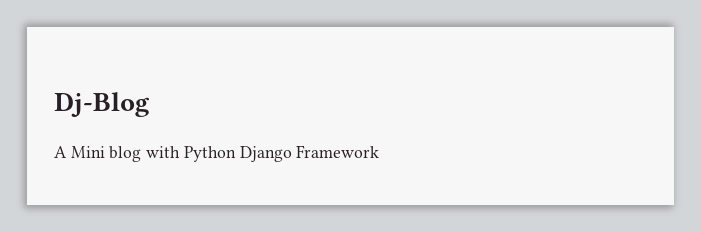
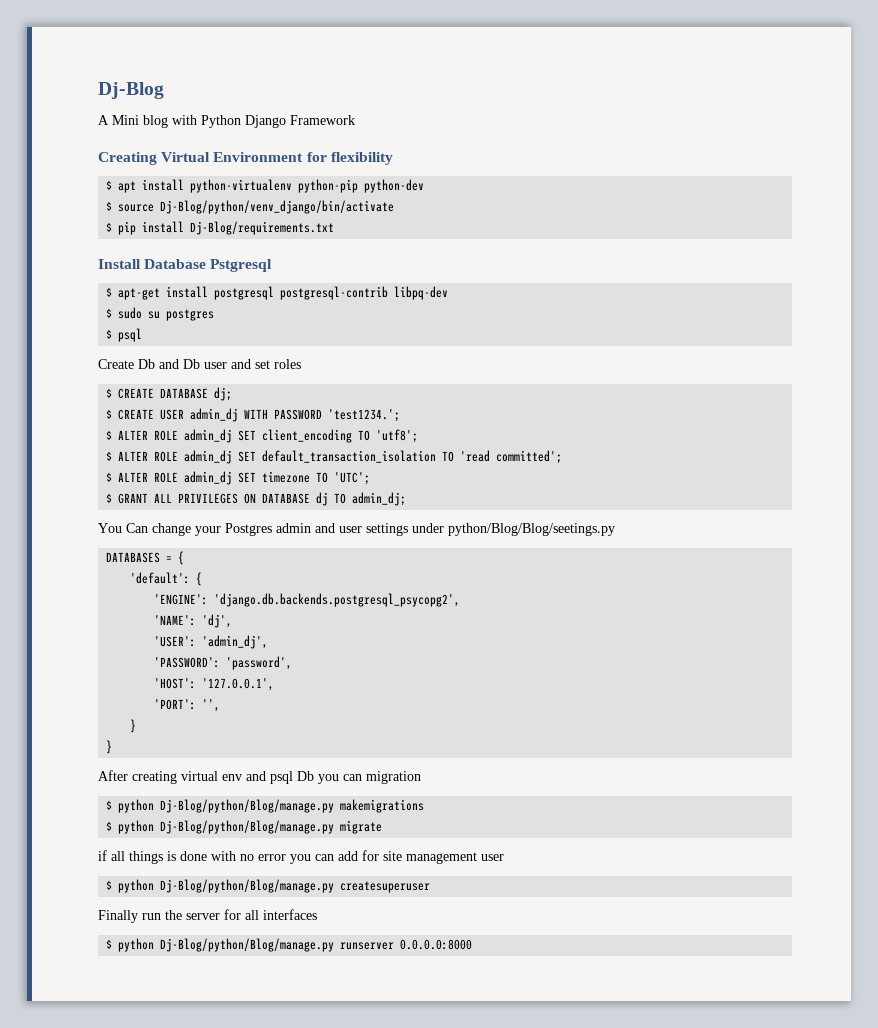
(380, 151) none -> [98,152,393,165] [106,179,425,193] [106,200,395,214] [106,221,335,235] [98,259,273,272] [106,286,449,300] [106,307,215,321] [106,328,143,342] [98,359,301,369] [106,387,233,401] [106,408,401,422] [106,429,419,443] [106,450,563,464] [106,471,371,485] [106,492,407,506] [98,523,615,536] [106,551,185,565] [130,572,203,586] [154,593,461,607] [154,614,233,628] [154,635,269,649] [154,656,293,670] [154,678,275,691] [154,699,221,712] [130,719,137,733] [106,740,113,754] [98,770,421,784] [106,799,425,813] [106,820,383,834] [98,850,504,864] [106,879,431,893] [98,909,317,923] [106,938,473,952] // Creating Virtual Environment for flexibility // $ apt install python-virtualenv python-pip python-dev // $ source Dj-Blog/python/venv_django/bin/activate // $ pip install Dj-Blog/requirements.txt // Install Database Pstgresql // $ apt-get install postgresql postgresql-contrib libpq-dev // $ sudo su postgres // $ psql // Create Db and Db user and set roles // $ CREATE DATABASE dj; // $ CREATE USER admin_dj WITH PASSWORD 'test1234.'; // $ ALTER ROLE admin_dj SET client_encoding TO 'utf8'; // $ ALTER ROLE admin_dj SET default_transaction_isolation TO 'read committed'; // $ ALTER ROLE admin_dj SET timezone TO 'UTC'; // $ GRANT ALL PRIVILEGES ON DATABASE dj TO admin_dj; // You Can change your Postgres admin and user settings under python/Blog/Blog/seetings.py // DATABASES = { // 'default': { // 'ENGINE': 'django.db.backends.postgresql_psycopg2', // 'NAME': 'dj', // 'USER': 'admin_dj', // 'PASSWORD': 'password', // 'HOST': '127.0.0.1', // 'PORT': '', // } // } // After creating virtual env and psql Db you can migration // $ python Dj-Blog/python/Blog/manage.py makemigrations // $ python Dj-Blog/python/Blog/manage.py migrate // if all things is done with no error you can add for site management user // $ python Dj-Blog/python/Blog/manage.py createsuperuser // Finally run the server for all interfaces // $ python Dj-Blog/python/Blog/manage.py runserver 0.0.0.0:8000

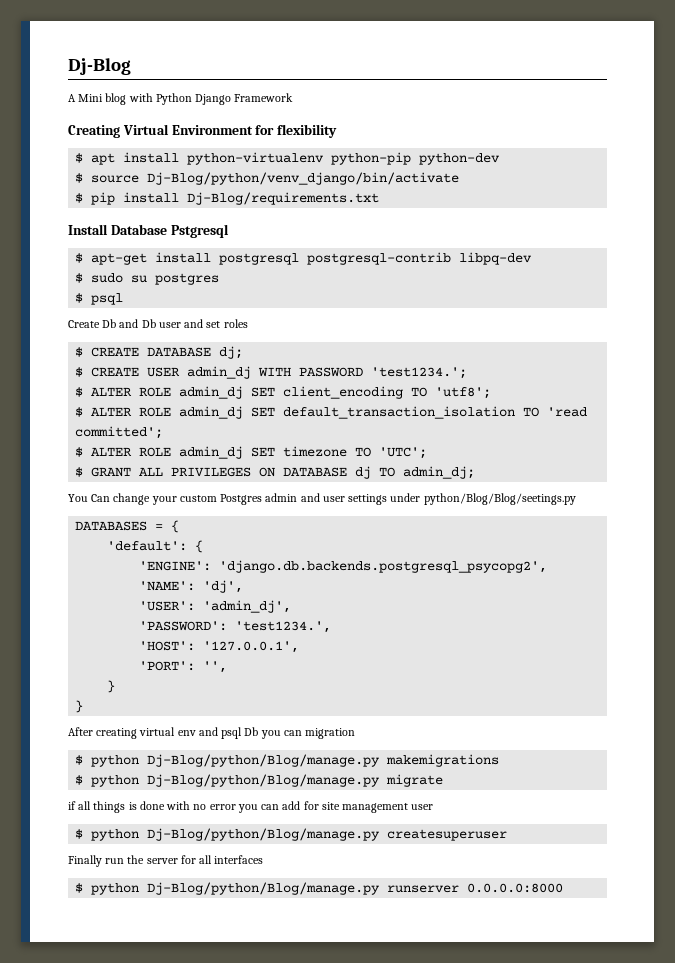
(221, 531) none -> [179,495,217,502] custom
[226,656,293,670] 'password', -> [235,621,332,633] 'test1234.',

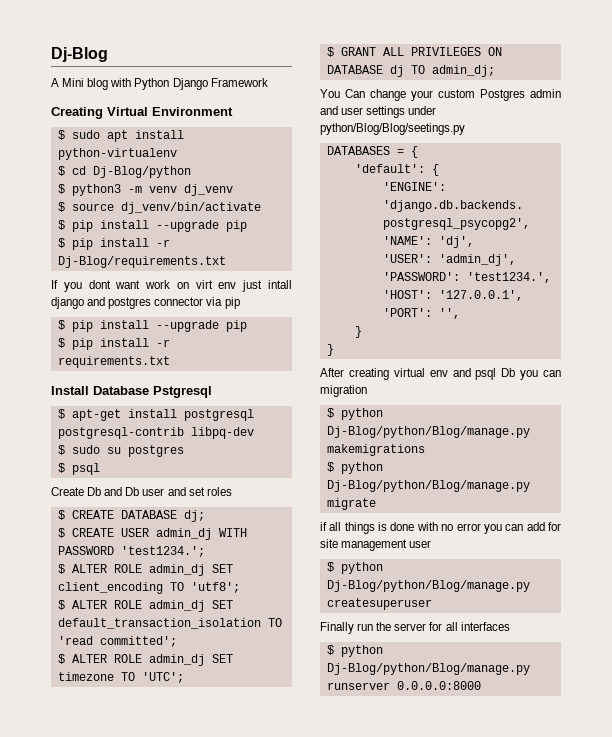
[255,124,338,138] [75,153,84,163] for flexibility // $ -> [57,130,100,140] // $ sudo
[331,152,501,165] python-pip python-dev -> [57,166,191,178] [57,184,233,196] // $ cd Dj-Blog/python // $ python3 -m venv dj_venv
[147,172,460,185] [75,192,380,205] Dj-Blog/python/venv_django/bin/activate // $ pip install Dj-Blog/requirements.txt -> [120,202,261,214] [57,220,247,232] [57,238,170,250] [57,256,226,268] [51,280,292,292] [51,297,240,309] [57,320,247,332] [57,338,170,350] [57,356,170,368] dj_venv/bin/activate // $ pip install --upgrade pip // $ pip install -r Dj-Blog/requirements.txt // If you dont want work on virt env just intall django and postgres connector via pip // $ pip install --upgrade pip // $ pip install -r requirements.txt

